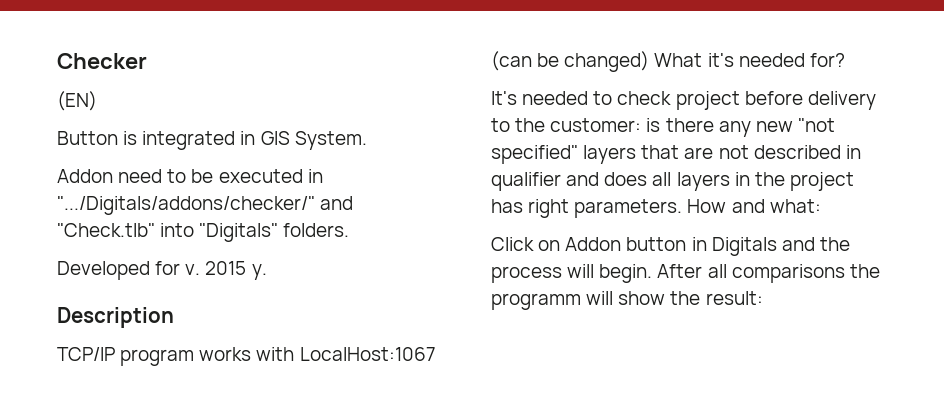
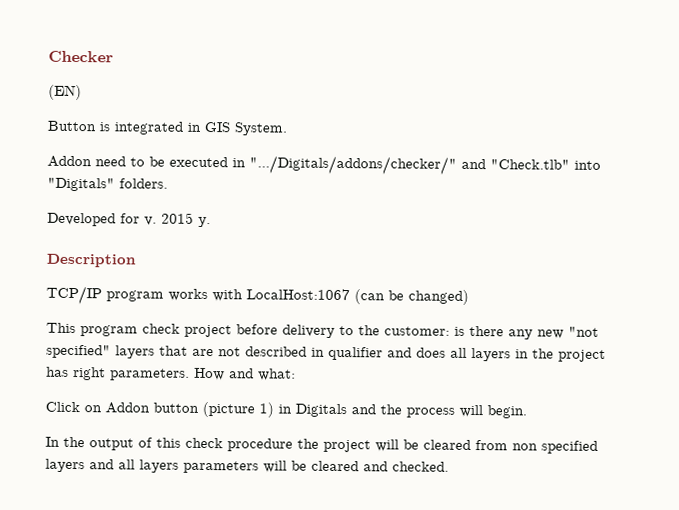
[654,53,845,67] [491,91,613,105] What it's needed for? // It's needed to -> [46,322,138,337] // This program
(687, 244) none -> [202,401,274,418] (picture 1)
[657,264,880,283] [491,291,763,310] After all comparisons the programm will show the result: -> [45,436,598,454] [45,458,449,474] // In the output of this check procedure the project will be cleared from non specified layers and all layers parameters will be cleared and checked.

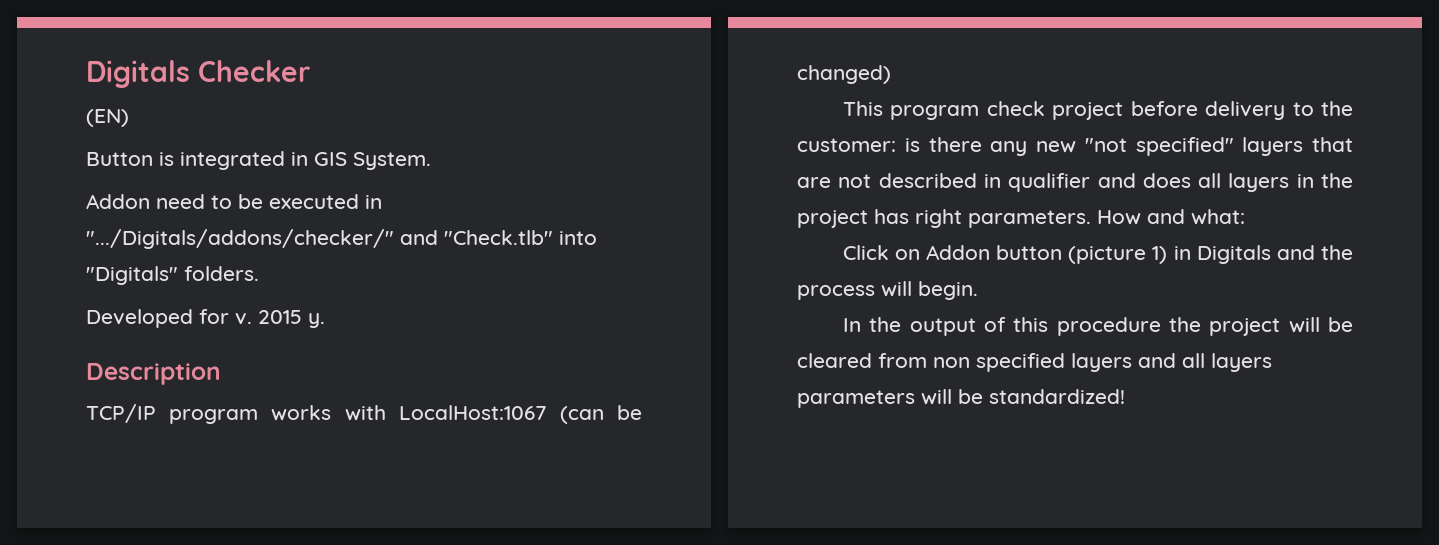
(48, 56) none -> [86,60,190,88] Digitals
[185,437,223,449] check -> (1049, 324) none
[311,460,449,472] cleared and checked. -> [989,389,1125,404] standardized!

